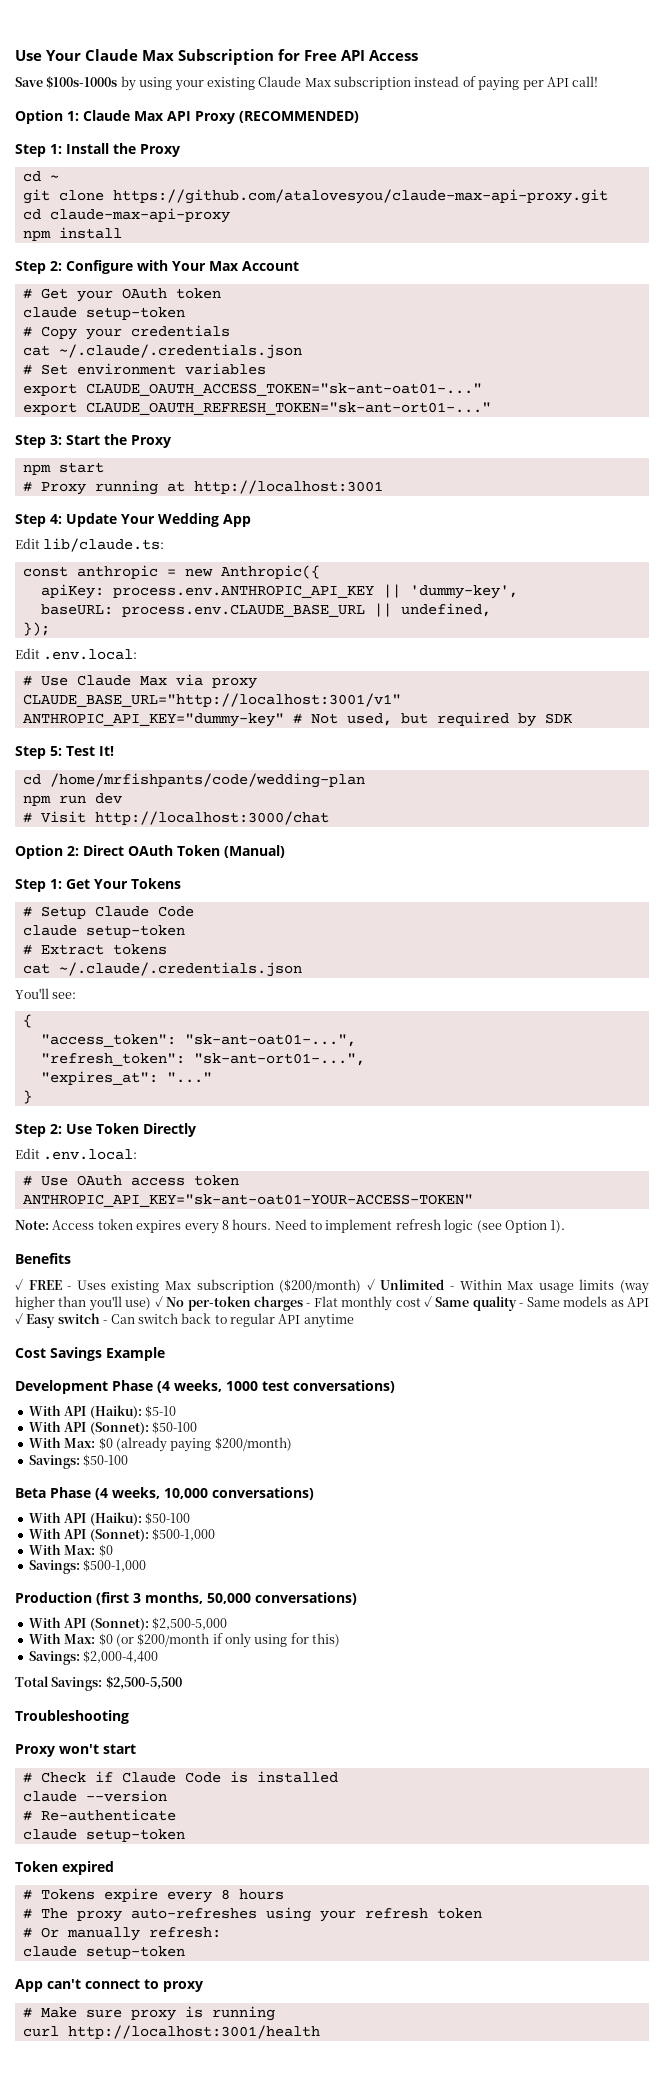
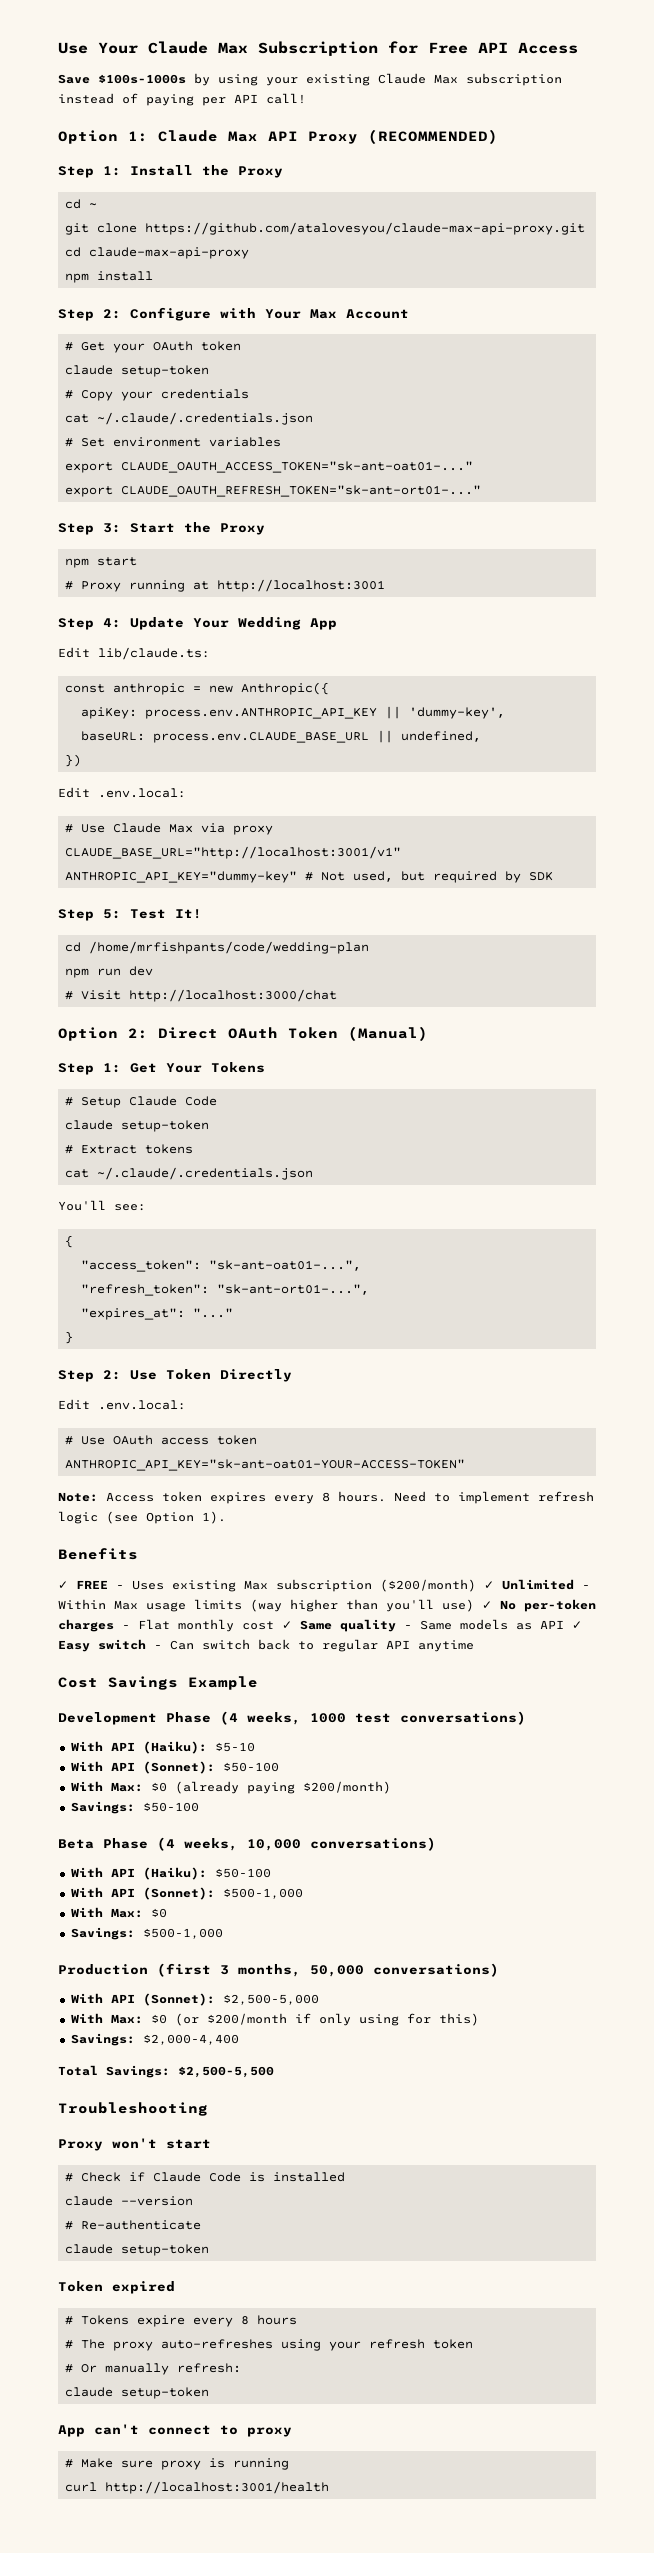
[22,622,50,636] }); -> [64,754,81,767] })

